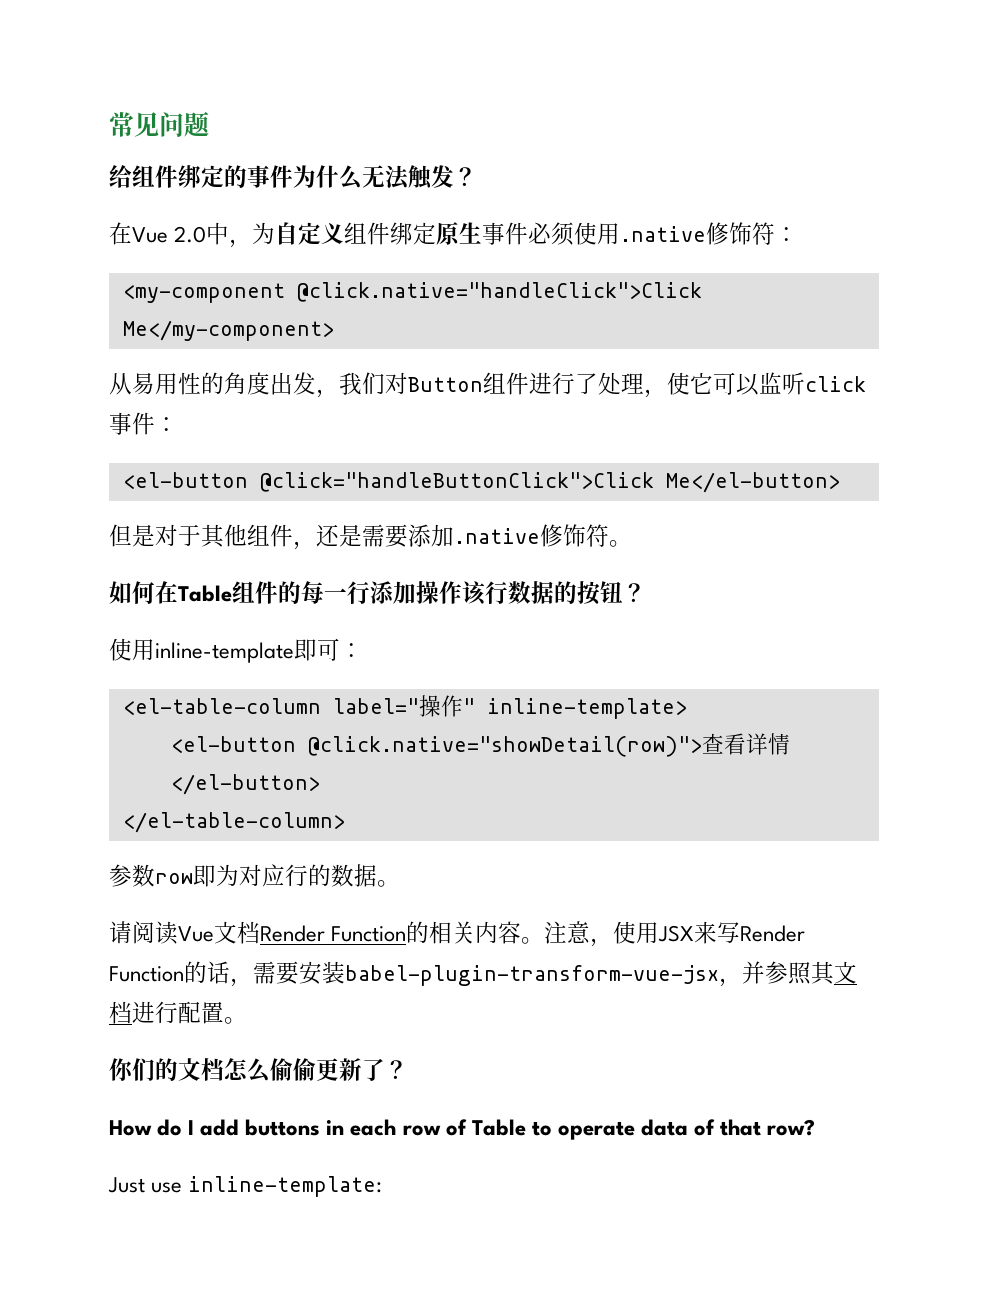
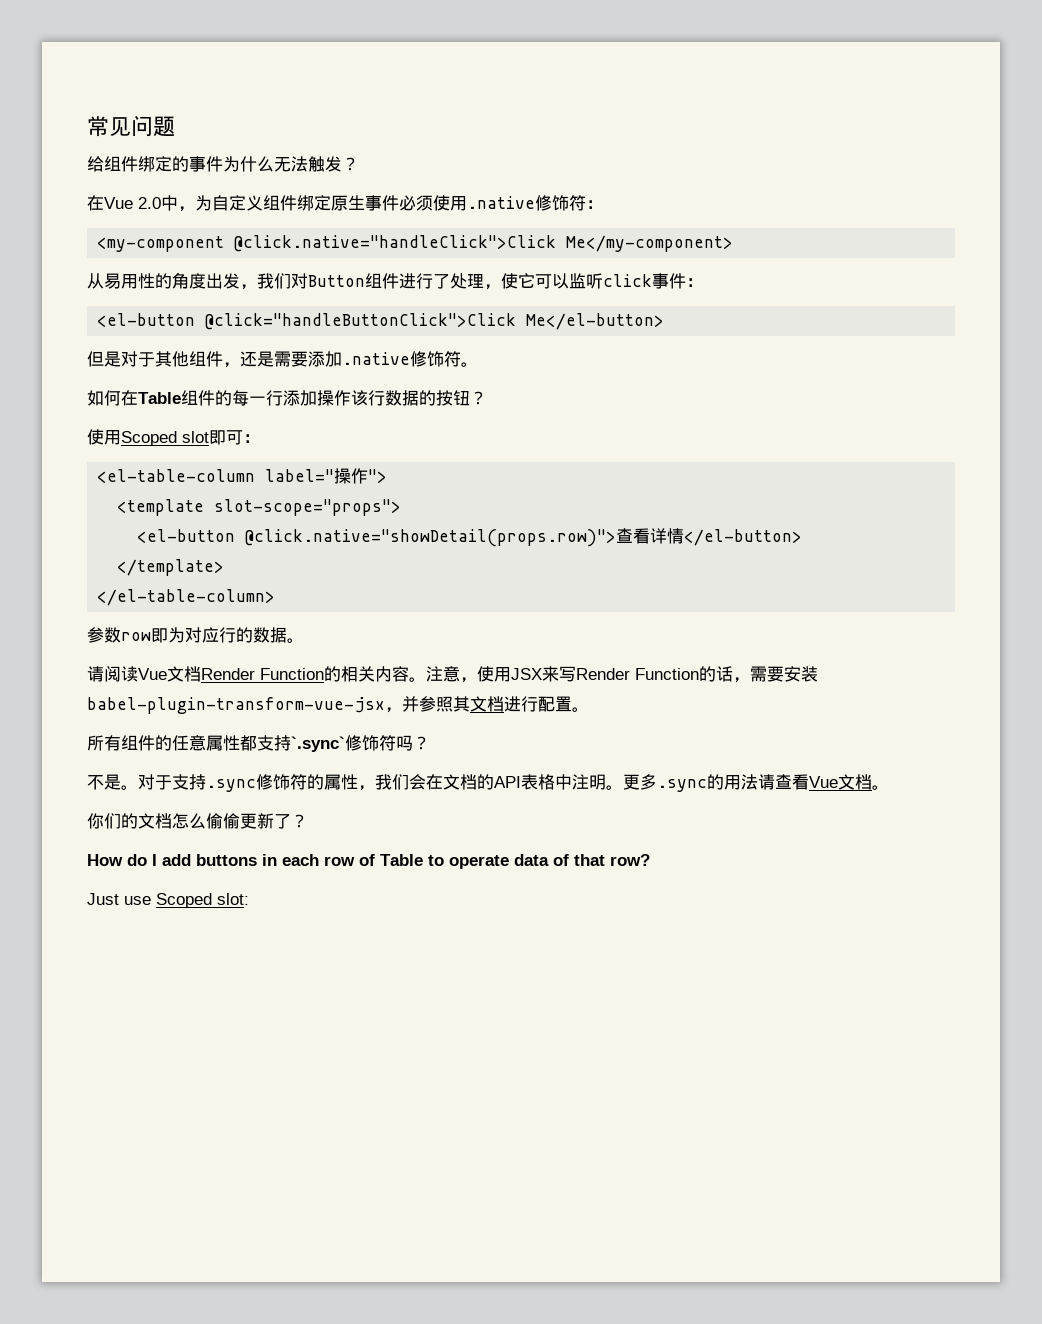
[155,642,294,663] inline-template -> [121,431,209,446] Scoped slot
[462,698,687,719] [170,736,702,757] " inline-template> // <el-button @click.native="showDetail(row)"> -> [368,469,388,483] [117,499,402,516] [137,529,617,547] "> // <template slot-scope="props"> // <el-button @click.native="showDetail(props.row)">
(320, 784) none -> [117,559,225,576] // </template>
(247, 1020) none -> [87,735,430,752] [87,774,889,792] // 所有组件的任意属性都支持`.sync`修饰符吗？ // 不是。对于支持.sync修饰符的属性，我们会在文档的API表格中注明。更多.sync的用法请查看Vue文档。
[188,1176,383,1197] inline-template: -> [156,893,249,908] Scoped slot:

